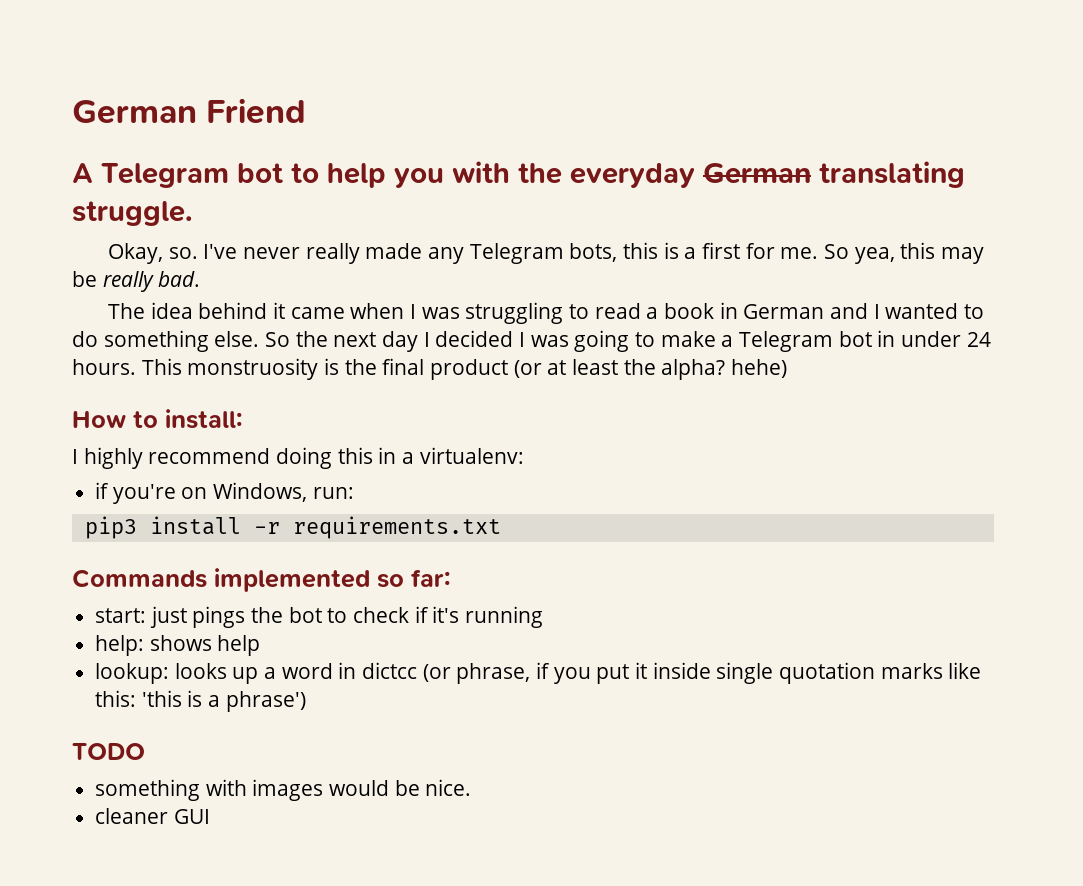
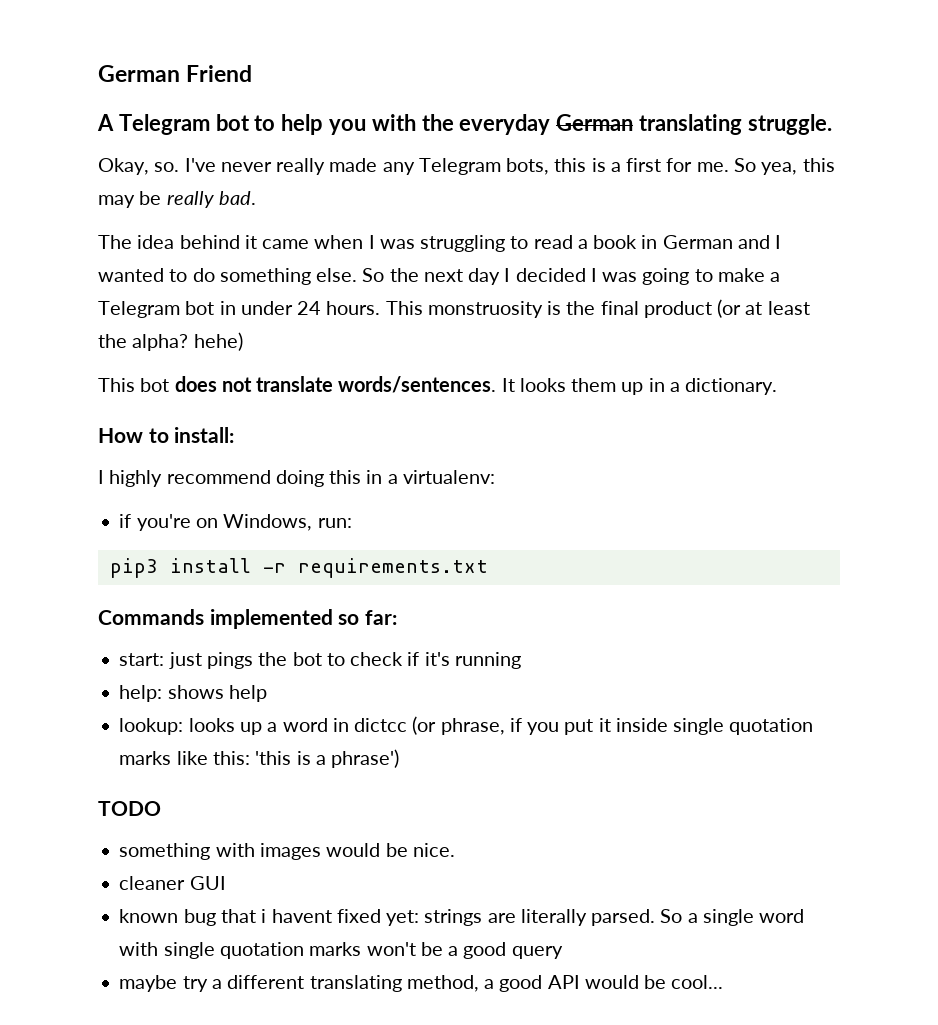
(788, 368) none -> [98,376,778,395] // This bot does not translate words/sentences. It looks them up in a dictionary.
(210, 816) none -> [119,909,805,926] [119,942,563,959] [119,975,724,992] // known bug that i havent fixed yet: strings are literally parsed. So a single word with single quotation marks won't be a good query // maybe try a different translating method, a good API would be cool...

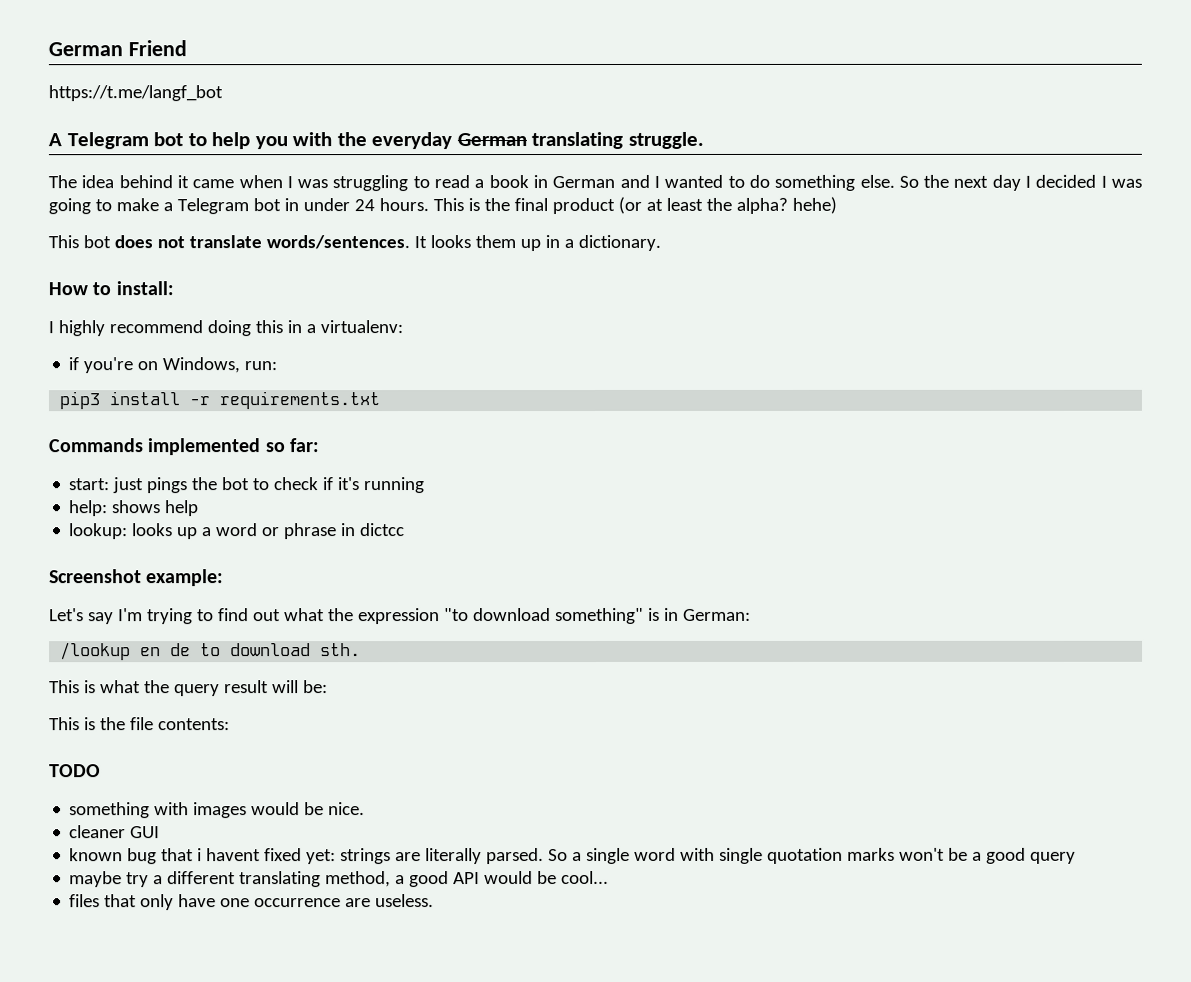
(253, 73) none -> [48,85,223,102] // https://t.me/langf_bot
[98,158,835,175] [98,191,256,208] // Okay, so. I've never really made any Telegram bots, this is a first for me. So yea, this may be really bad. -> (704, 140) none
[427,301,543,318] monstruosity -> (464, 205) none
(328, 725) none -> [262,523,338,540] or phrase
[412,716,814,735] [119,749,400,768] (or phrase, if you put it inside single quotation marks like this: 'this is a phrase') -> [49,569,225,587] [49,607,751,625] [60,642,362,661] [49,680,328,697] [49,717,230,731] // Screenshot example: // Let's say I'm trying to find out what the expression "to download something" is in German: // /lookup en de to download sth. // This is what the query result will be: // This is the file contents:
(724, 982) none -> [69,894,435,911] // files that only have one occurrence are useless.

